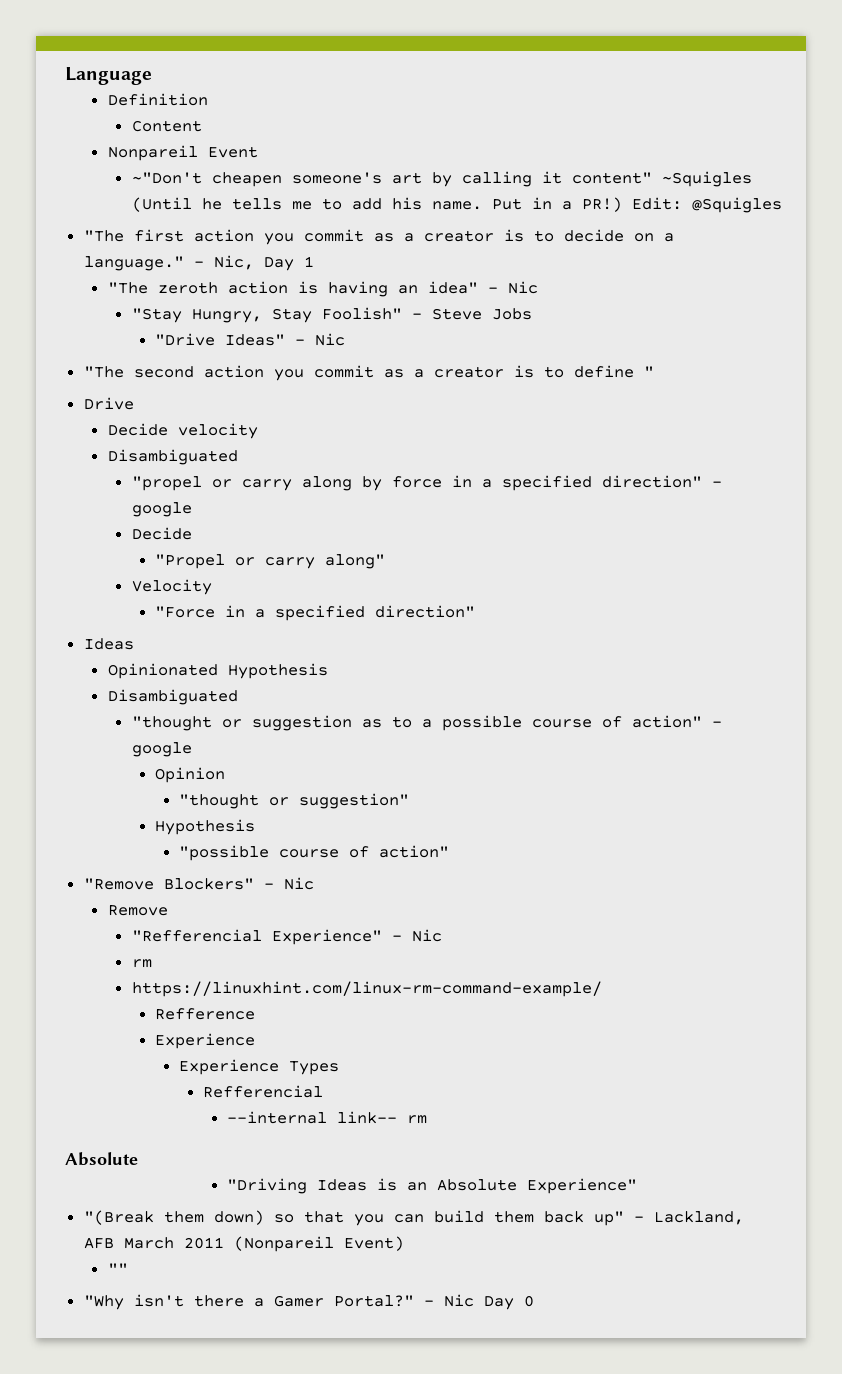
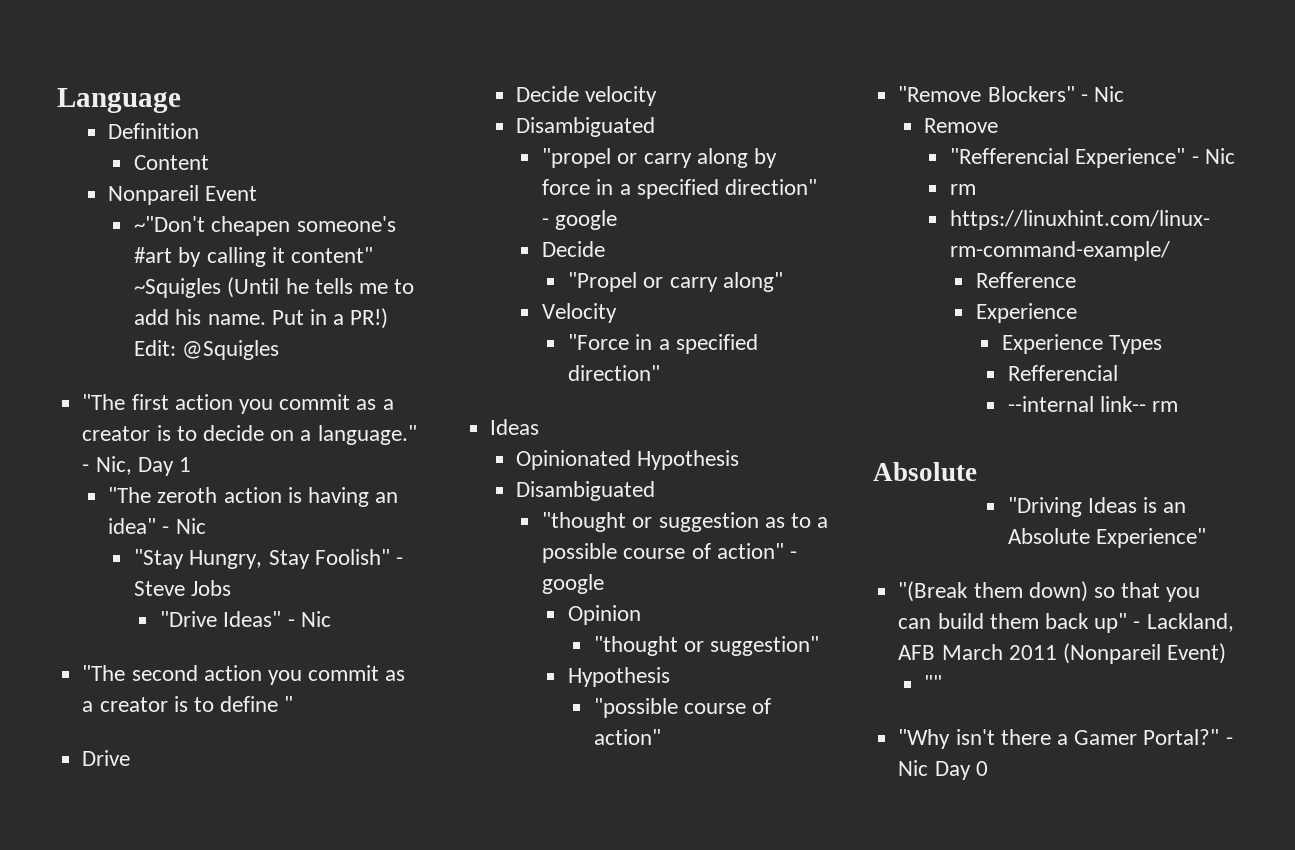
[391,172,422,184] art -> [134,247,173,263] #art

